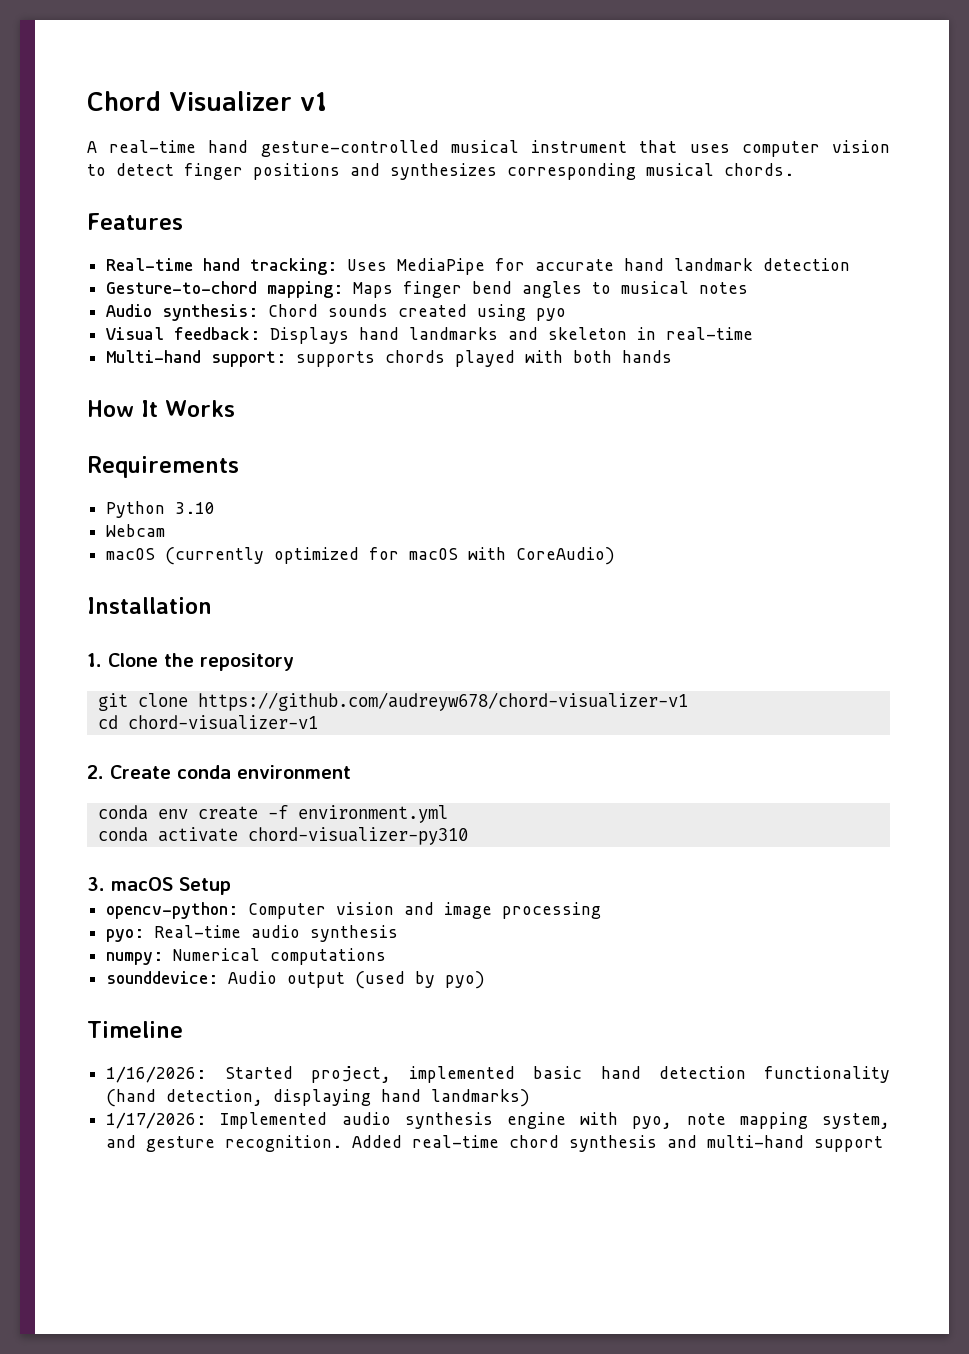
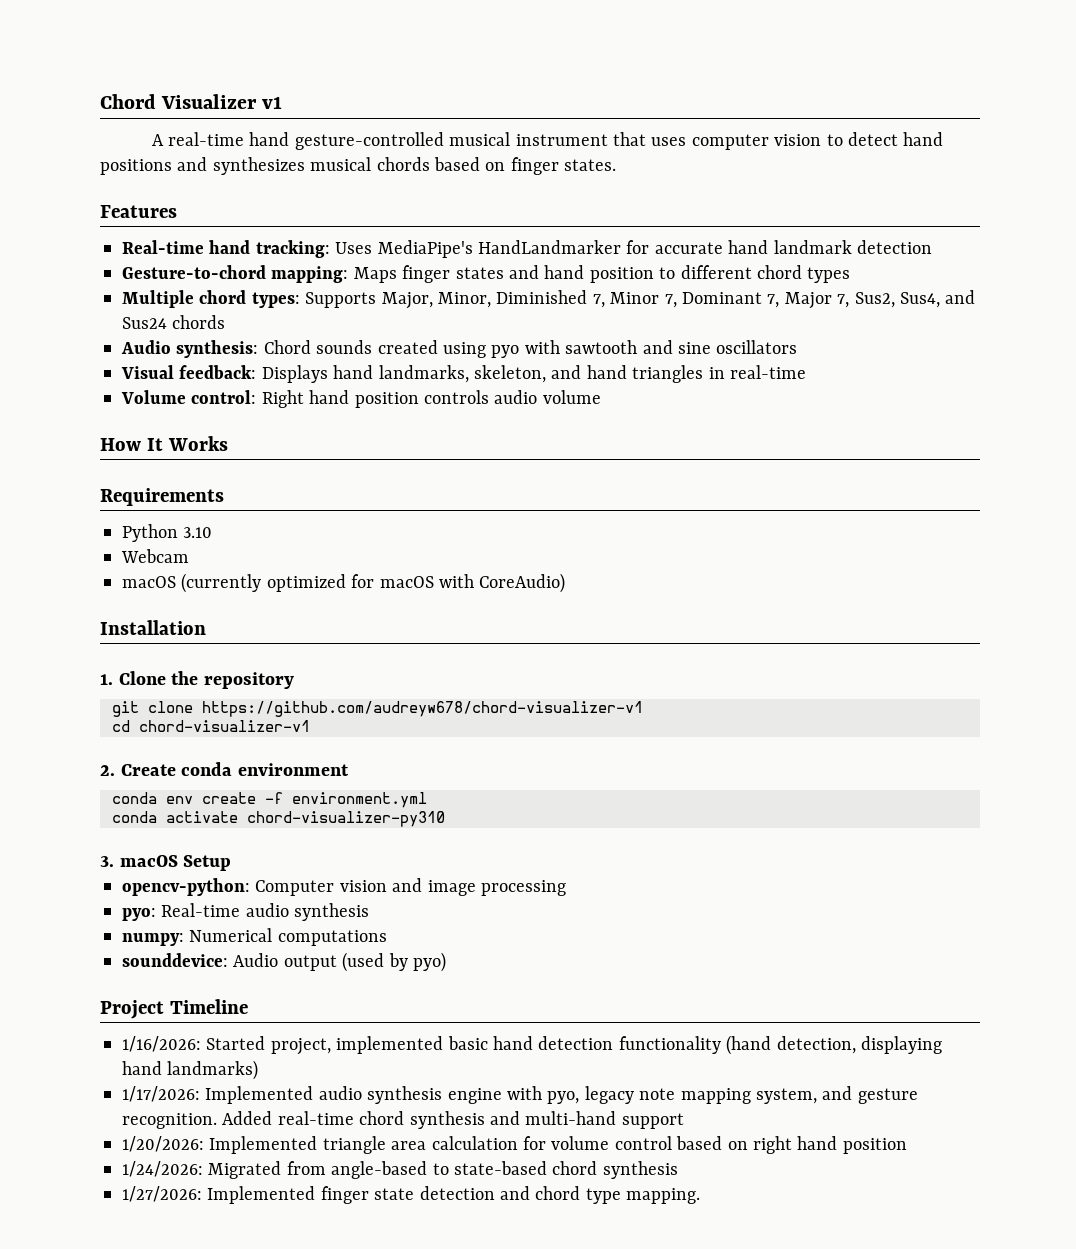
[184,163,243,180] finger -> [903,132,944,146] hand
[507,163,794,180] corresponding musical chords. -> [310,157,617,175] musical chords based on finger states.
[397,258,486,275] MediaPipe -> [377,240,621,258] MediaPipe's HandLandmarker
[472,281,749,298] bend angles to musical notes -> [455,265,851,283] [122,290,976,309] [122,315,226,329] states and hand position to different chord types // Multiple chord types: Supports Major, Minor, Diminished 7, Minor 7, Dominant 7, Major 7, Sus2, Sus4, and Sus24 chords
(567, 314) none -> [524,340,798,354] with sawtooth and sine oscillators
[409,327,754,340] [106,350,673,367] landmarks and skeleton in real-time // Multi-hand support: supports chords played with both hands -> [378,365,806,383] [121,390,601,408] landmarks, skeleton, and hand triangles in real-time // Volume control: Right hand position controls audio volume
(486, 980) none -> [100,1000,164,1019] Project
(673, 1122) none -> [584,1086,634,1104] legacy
(884, 1144) none -> [122,1136,907,1154] [122,1161,678,1179] [122,1186,701,1204] // 1/20/2026: Implemented triangle area calculation for volume control based on right hand position // 1/24/2026: Migrated from angle-based to state-based chord synthesis // 1/27/2026: Implemented finger state detection and chord type mapping.

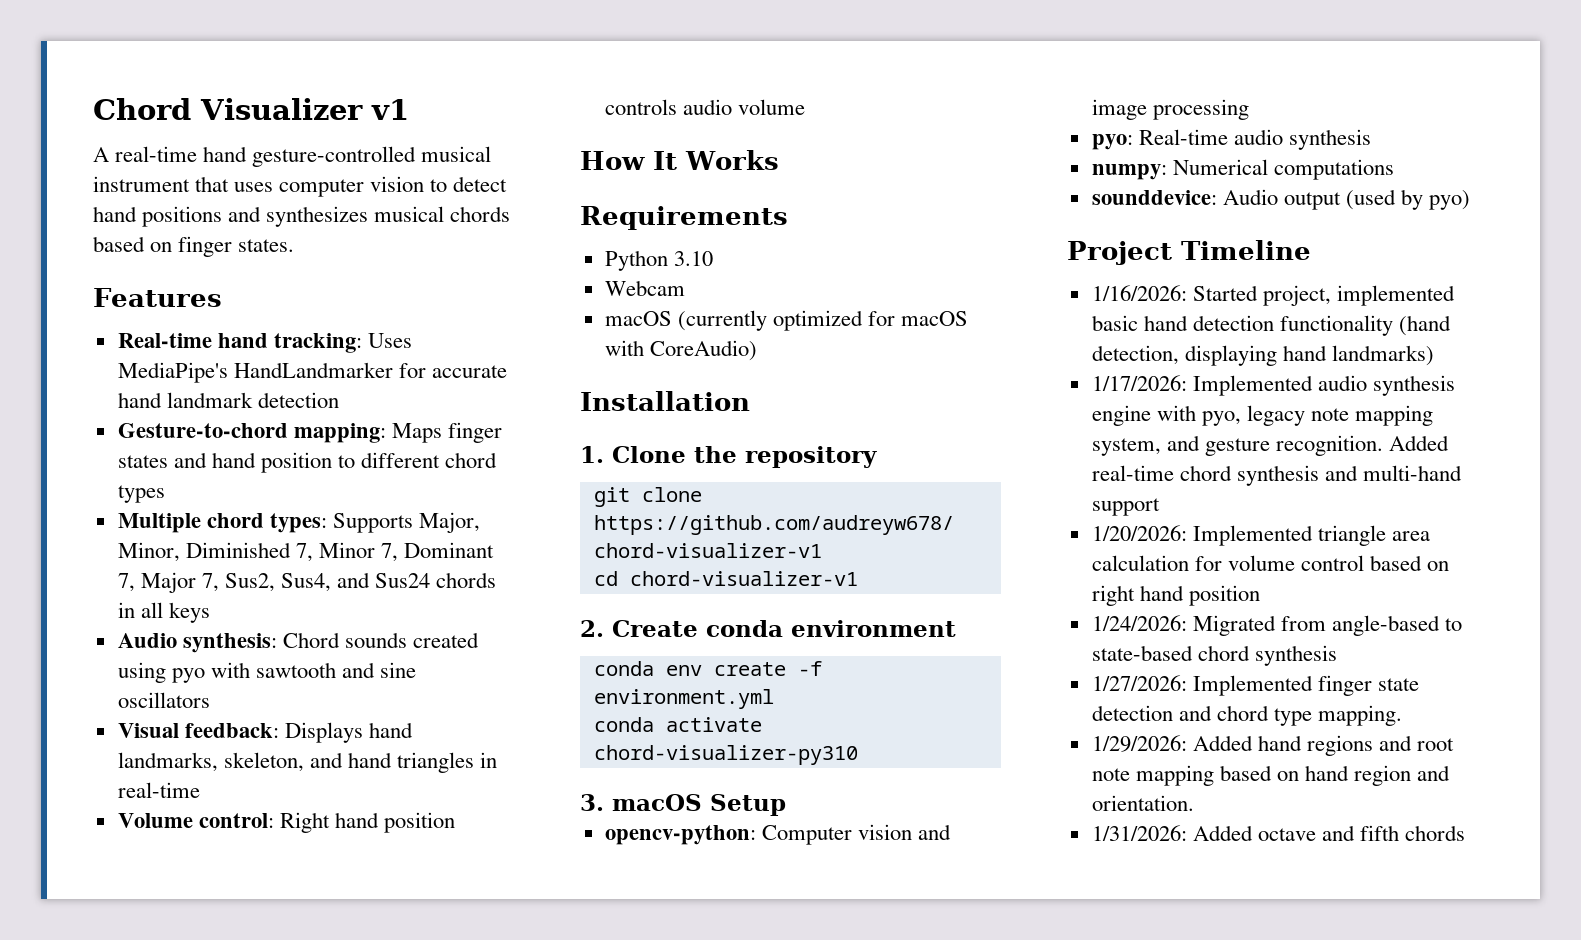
(226, 322) none -> [117,602,210,623] in all keys
(701, 1196) none -> [1091,735,1455,756] [1091,765,1451,786] [1091,795,1194,811] [1091,825,1466,841] // 1/29/2026: Added hand regions and root note mapping based on hand region and orientation. // 1/31/2026: Added octave and fifth chords

